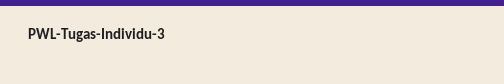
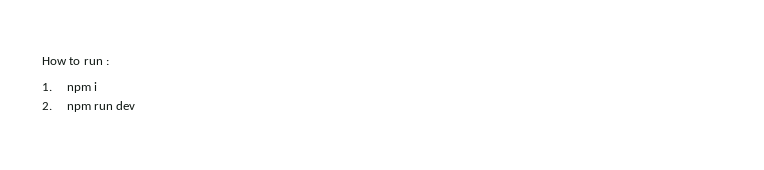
[28,28,165,42] PWL-Tugas-Individu-3 -> [42,57,110,65] [42,82,98,93] [42,101,136,112] How to run : // 1. npm i // 2. npm run dev

